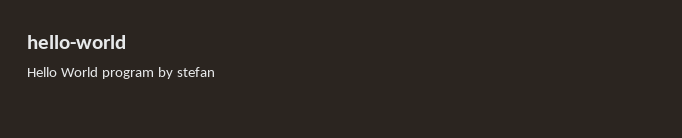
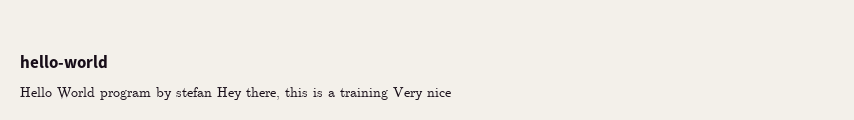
(215, 72) none -> [217,87,451,100] Hey there, this is a training Very nice

